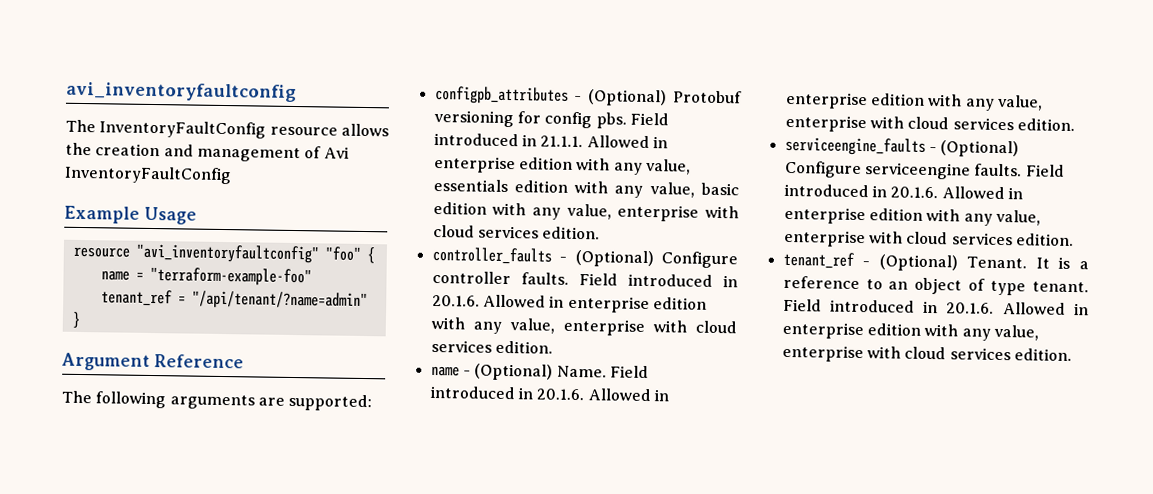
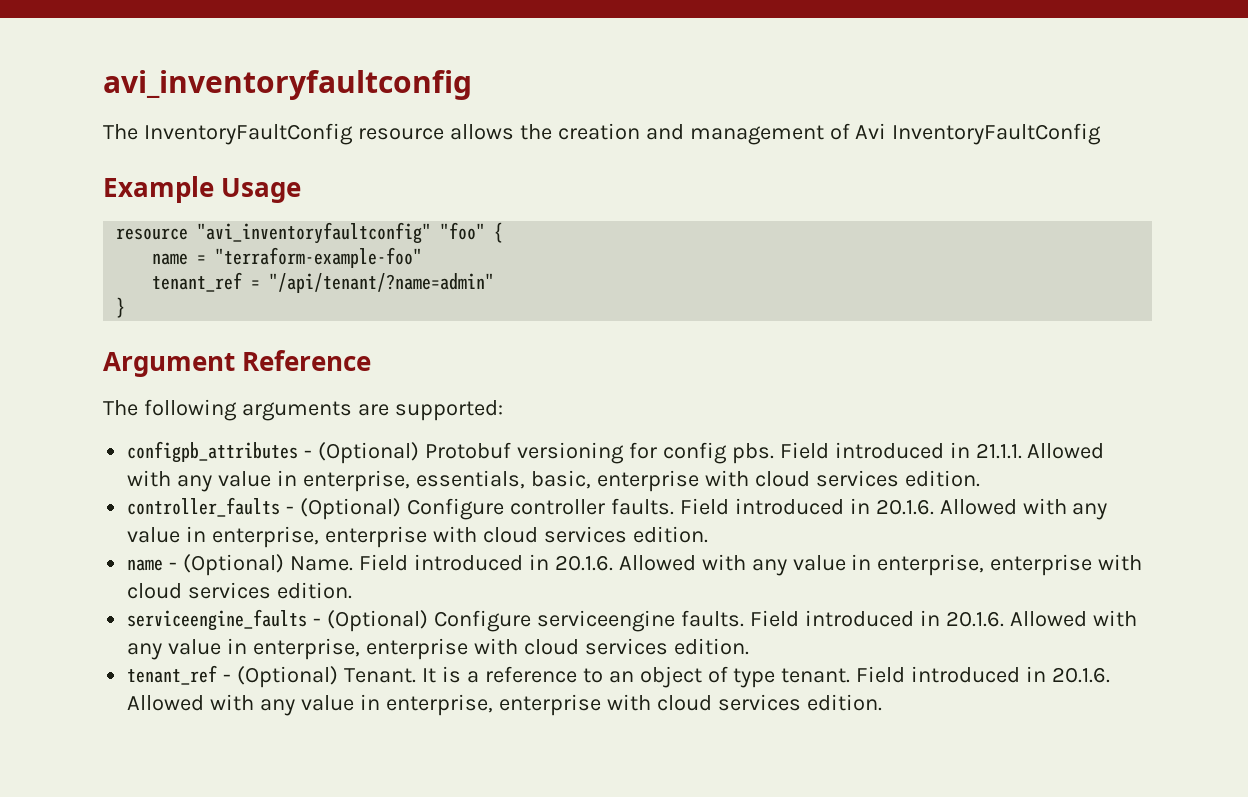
[652,136,668,149] [433,155,691,175] [432,178,739,198] [432,201,612,220] in enterprise edition with any value, essentials edition with any value, basic edition with any value, -> [127,470,591,492] with any value in enterprise, essentials, basic,
[549,295,707,314] [430,316,555,334] in enterprise edition with any value, -> [1022,498,1108,520] [127,526,320,548] with any value in enterprise,
[653,389,669,402] [784,91,1043,111] in enterprise edition with any value, -> [701,554,985,576] with any value in enterprise,
[1007,187,1023,200] [783,206,1041,226] in enterprise edition with any value, -> [1092,610,1137,627] [127,638,361,660] with any value in enterprise,
[1074,303,1089,316] [781,321,1039,341] in enterprise edition with any value, -> [210,694,493,716] with any value in enterprise,

